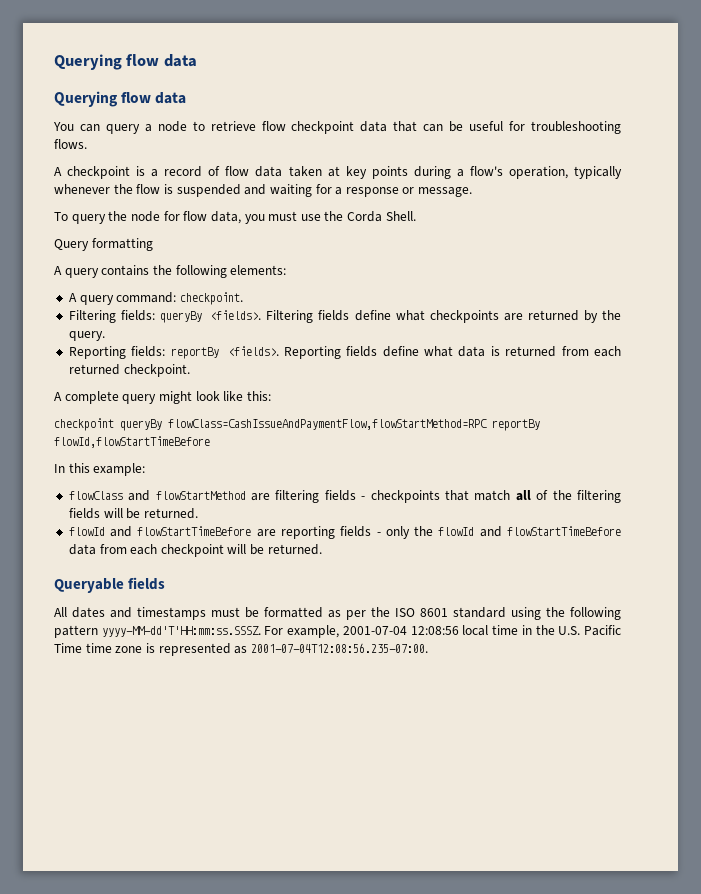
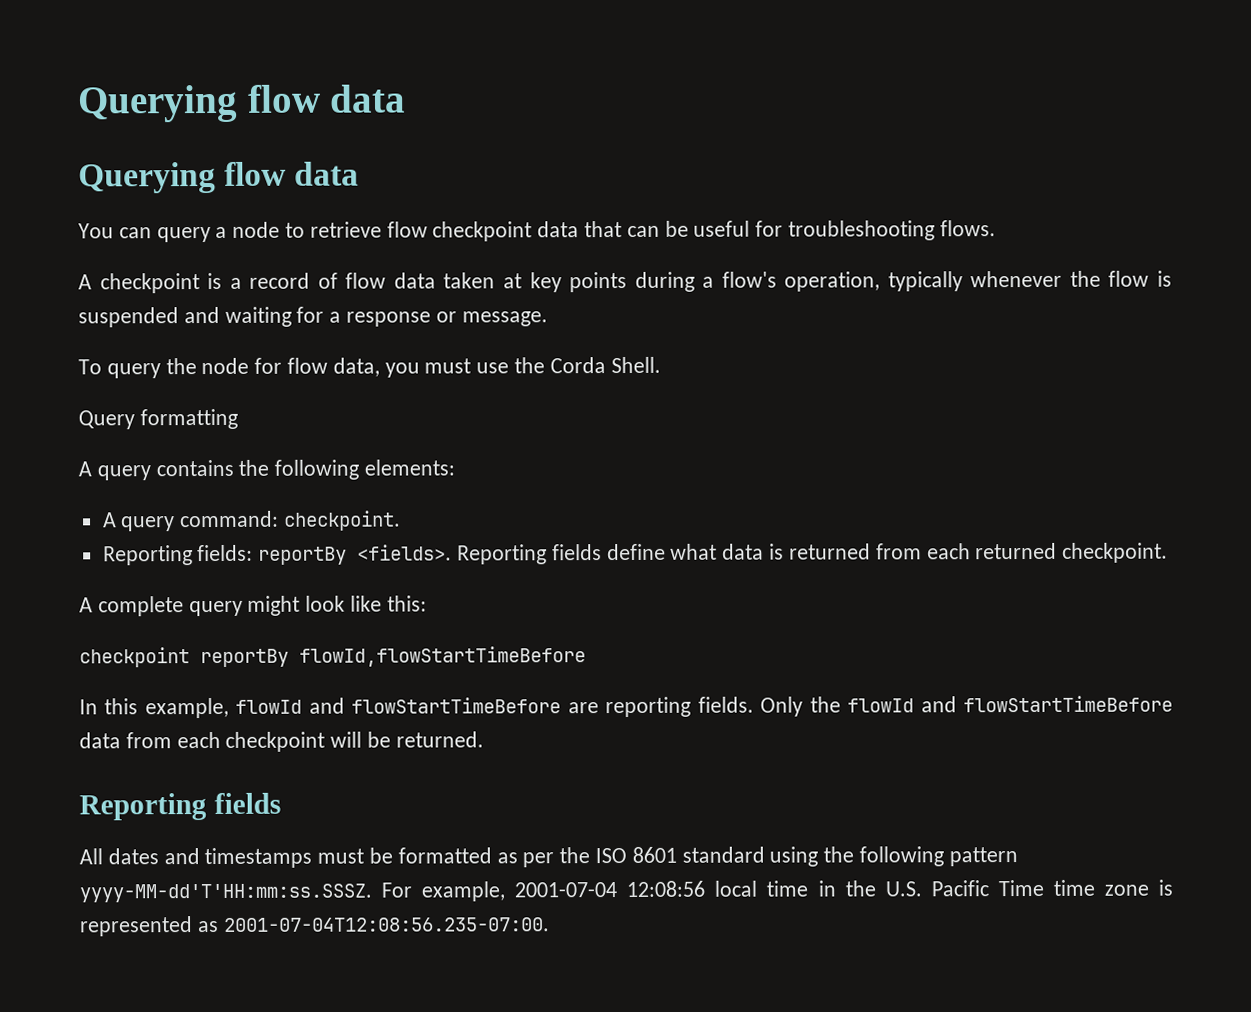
[68,310,621,323] [68,331,105,341] // Filtering fields: queryBy <fields>. Filtering fields define what checkpoints are returned by the query. -> (402, 520) none
[120,419,487,431] queryBy flowClass=CashIssueAndPaymentFlow,flowStartMethod=RPC -> (190, 657) none
[93,463,146,476] [68,490,621,503] [68,508,198,519] example: // flowClass and flowStartMethod are filtering fields - checkpoints that match all of the filtering fields will be returned. // -> [144,697,229,719] example,
[340,526,410,539] fields - only -> [697,696,804,717] fields. Only
[54,578,124,593] Queryable -> [79,793,207,821] Reporting

